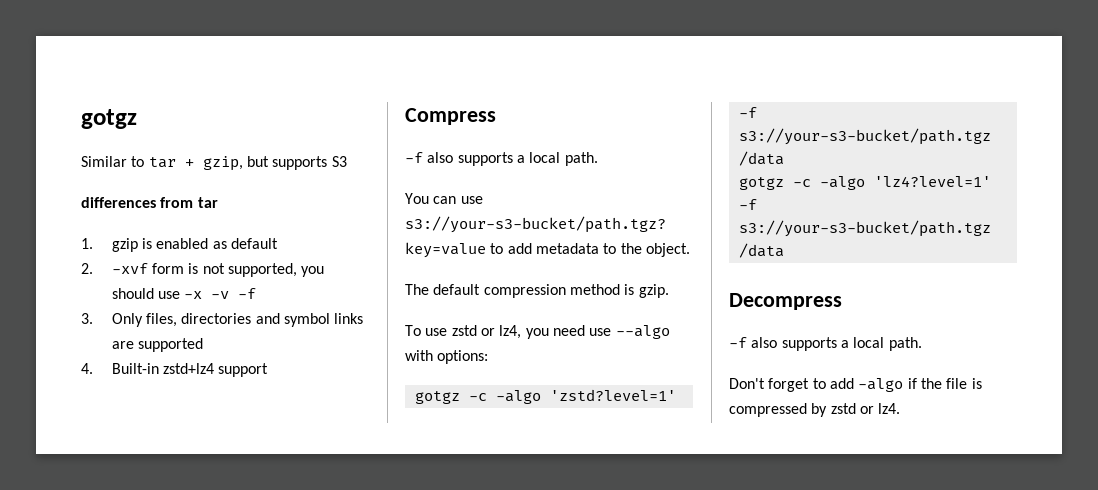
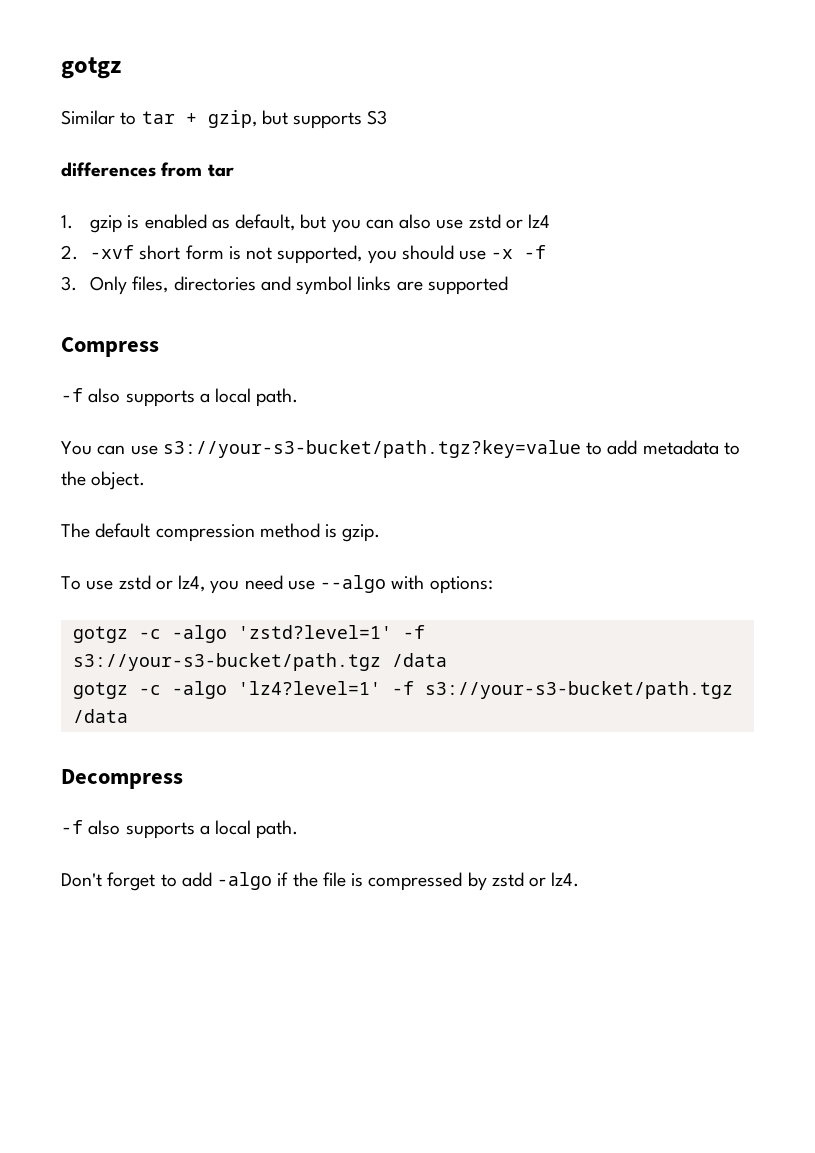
[231,238,279,249] default -> [235,214,551,233] default, but you can also use zstd or lz4
(148, 268) none -> [139,245,181,260] short
[211,291,230,299] -v -> (514, 254) none
[81,363,269,377] // 4. Built-in zstd+lz4 support -> (508, 285) none

